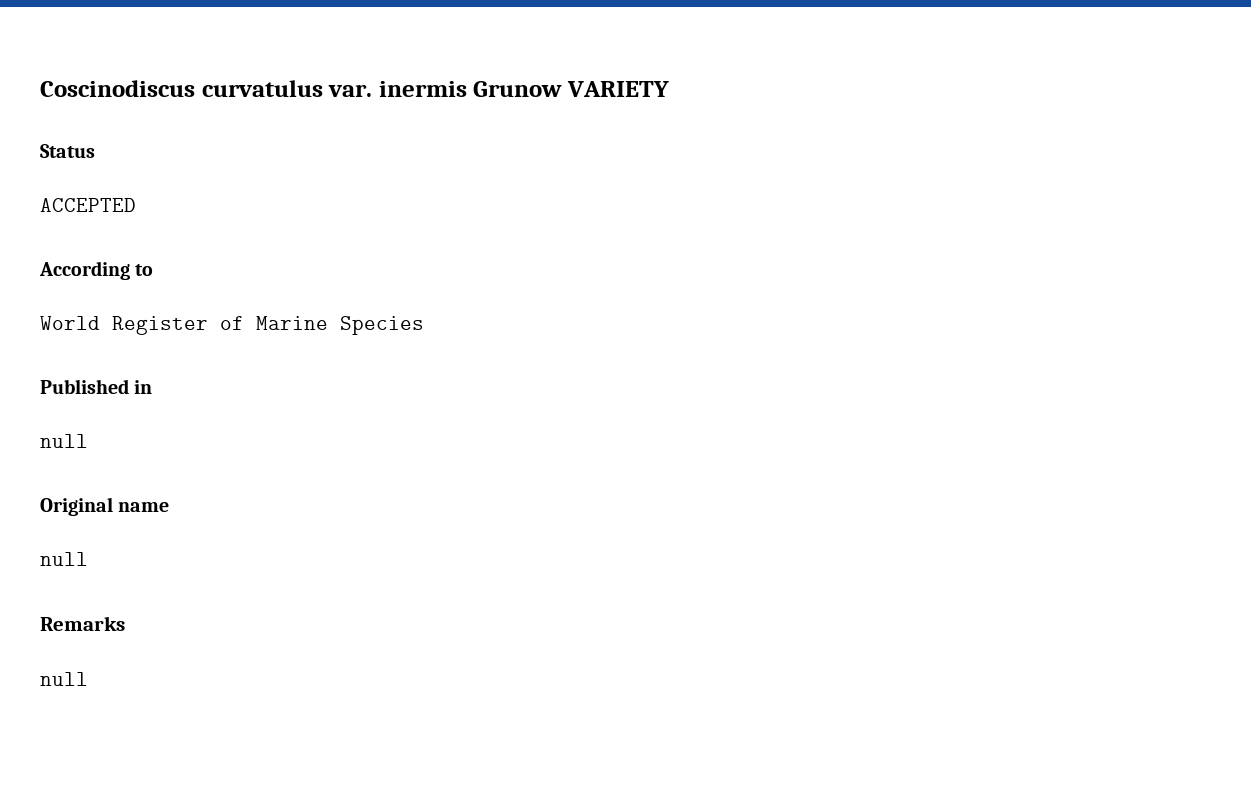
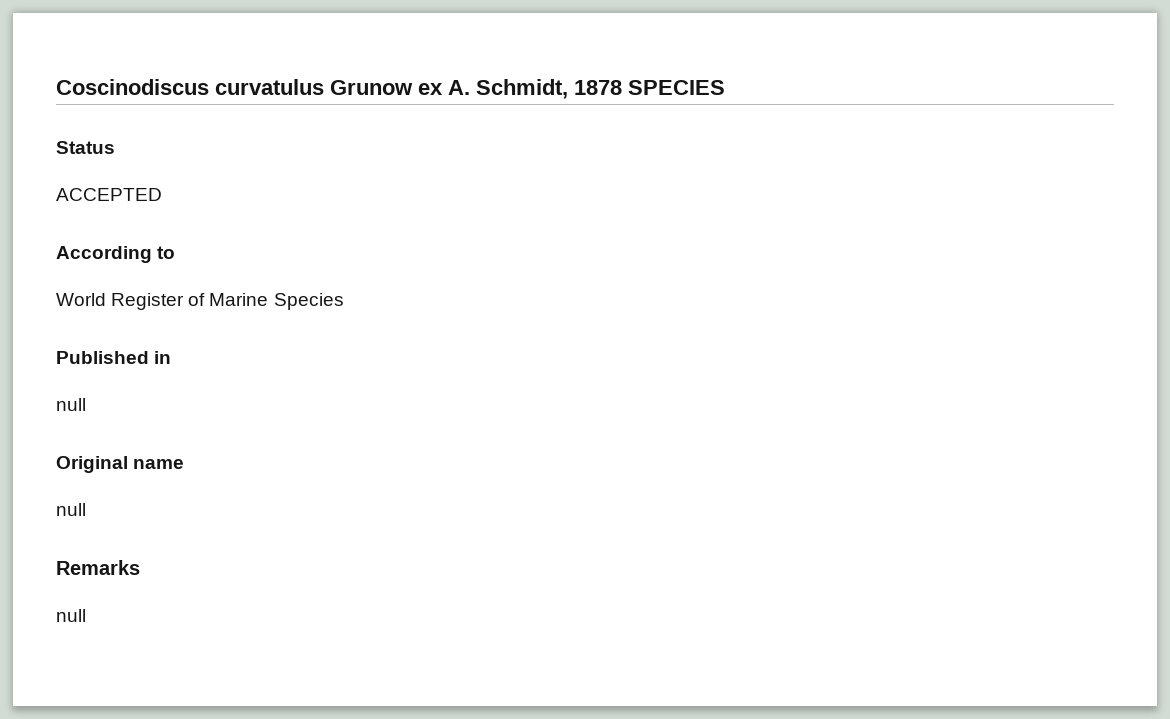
[328,81,670,97] var. inermis Grunow VARIETY -> [330,79,725,99] Grunow ex A. Schmidt, 1878 SPECIES

